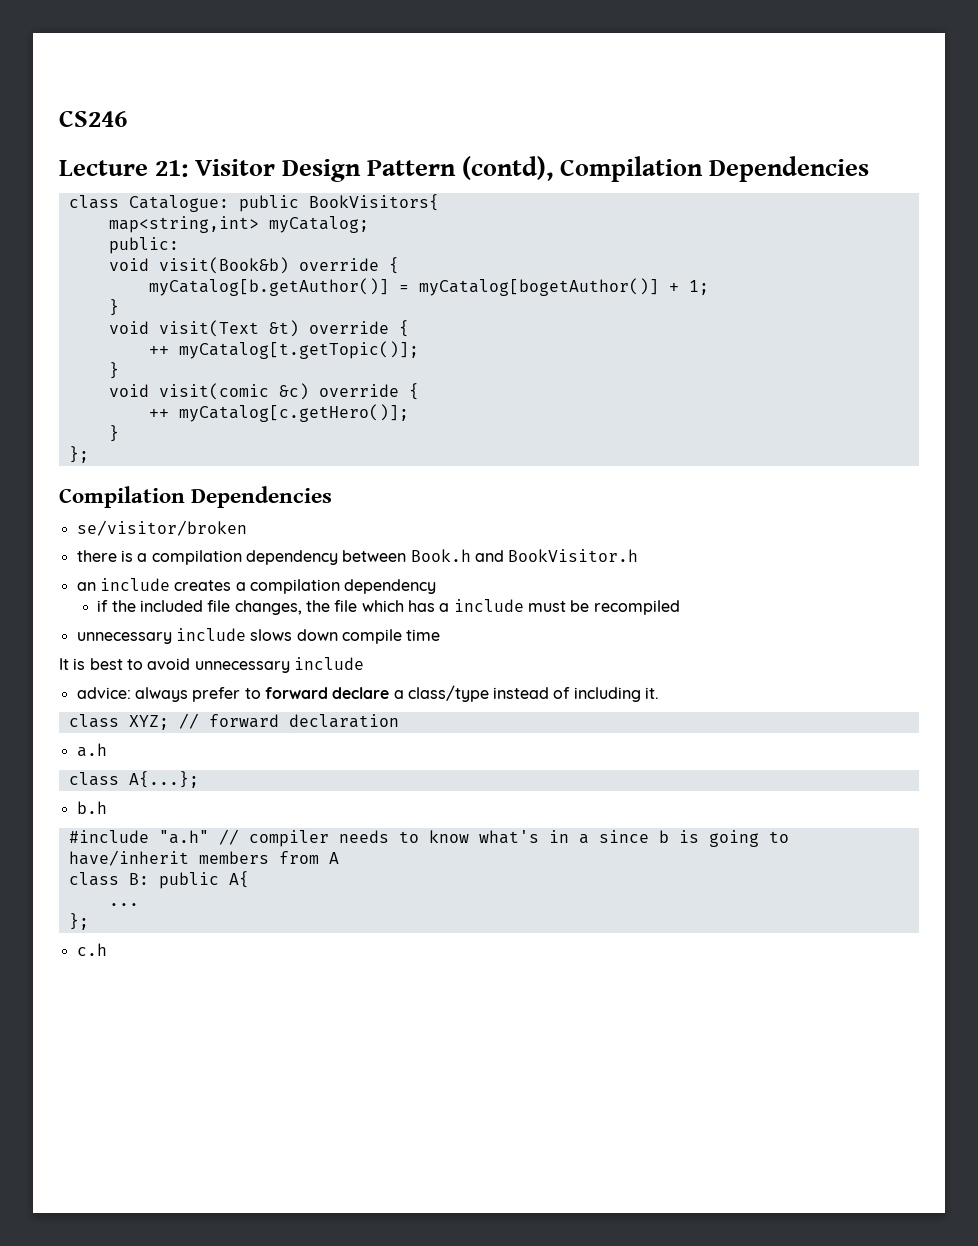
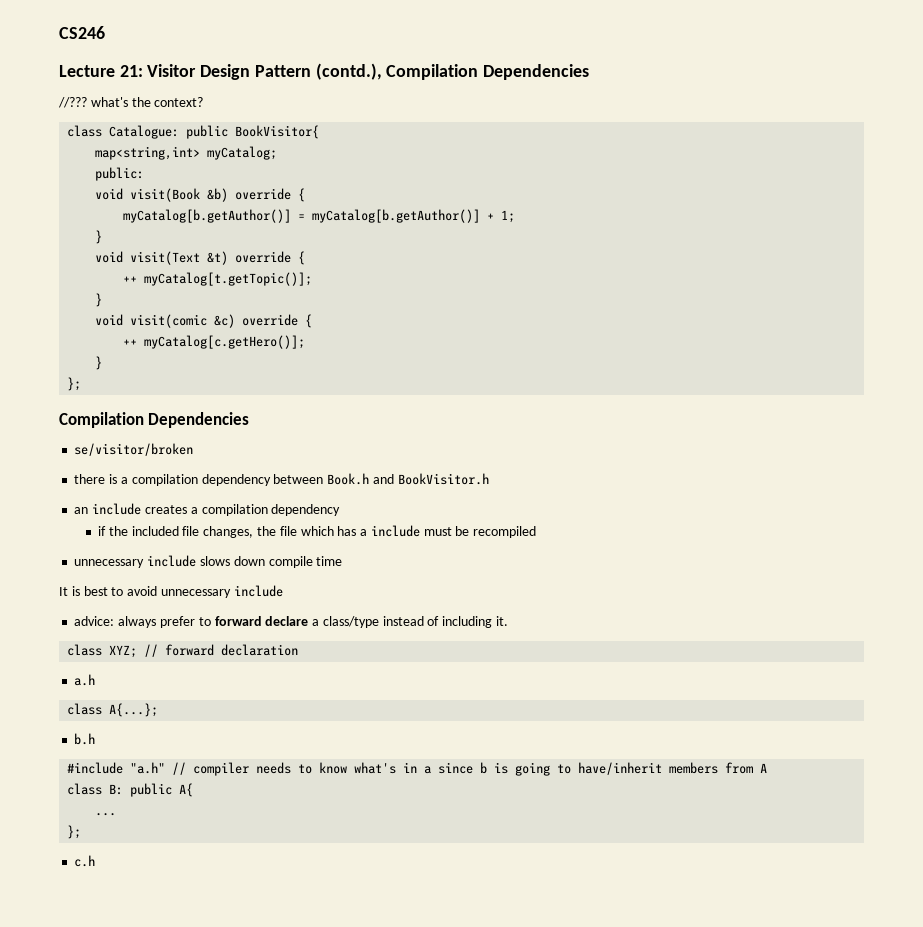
[462,156,869,182] (contd), Compilation Dependencies -> [315,63,590,80] [58,97,204,108] (contd.), Compilation Dependencies // //??? what's the context?
[308,194,439,211] BookVisitors{ -> [235,125,320,139] BookVisitor{
[158,257,289,274] visit(Book&b) -> [130,188,229,202] visit(Book &b)
[418,278,659,296] myCatalog[bogetAuthor()] -> [312,209,481,223] myCatalog[b.getAuthor()]

